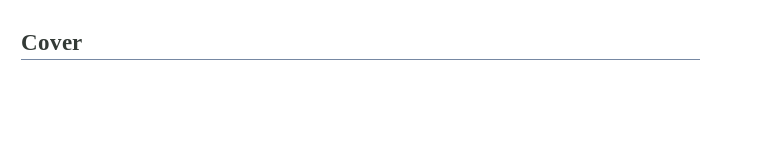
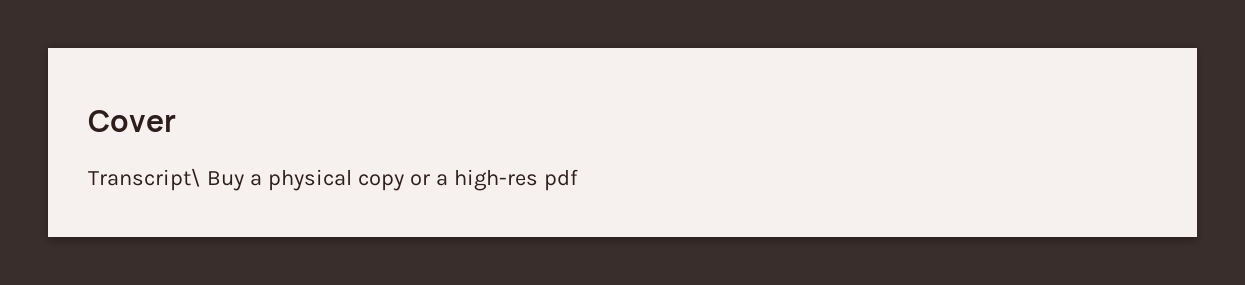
(82, 42) none -> [88,168,578,191] // Transcript\ Buy a physical copy or a high-res pdf

